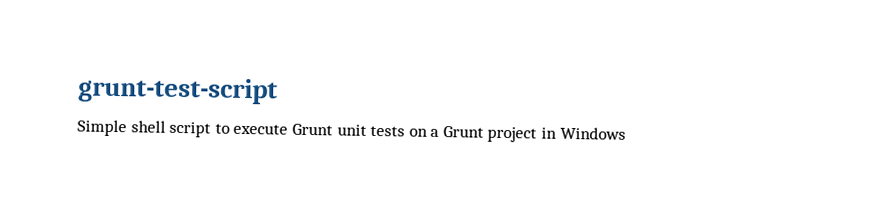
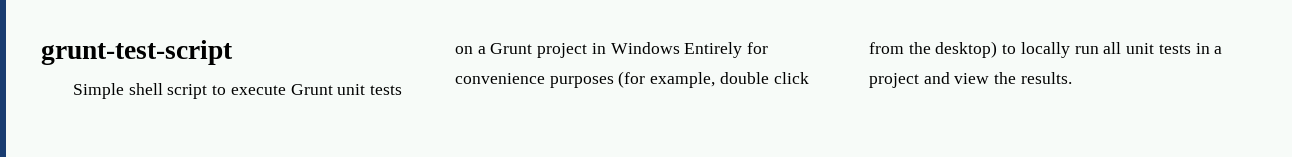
(626, 133) none -> [684,42,769,58] [455,71,809,88] [869,41,1223,58] [869,72,1072,88] Entirely for convenience purposes (for example, double click from the desktop) to locally run all unit tests in a project and view the results.

